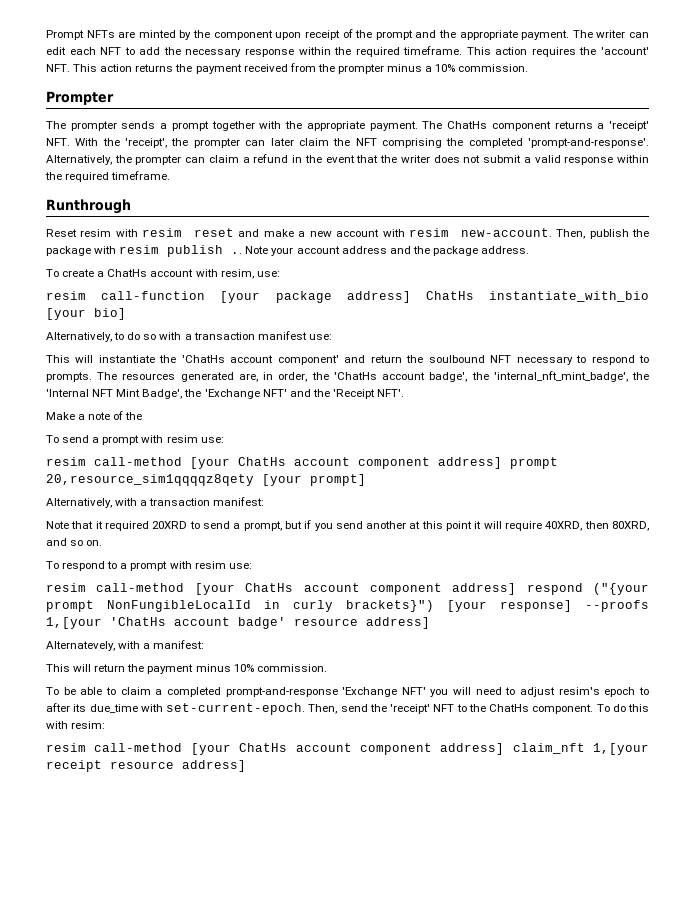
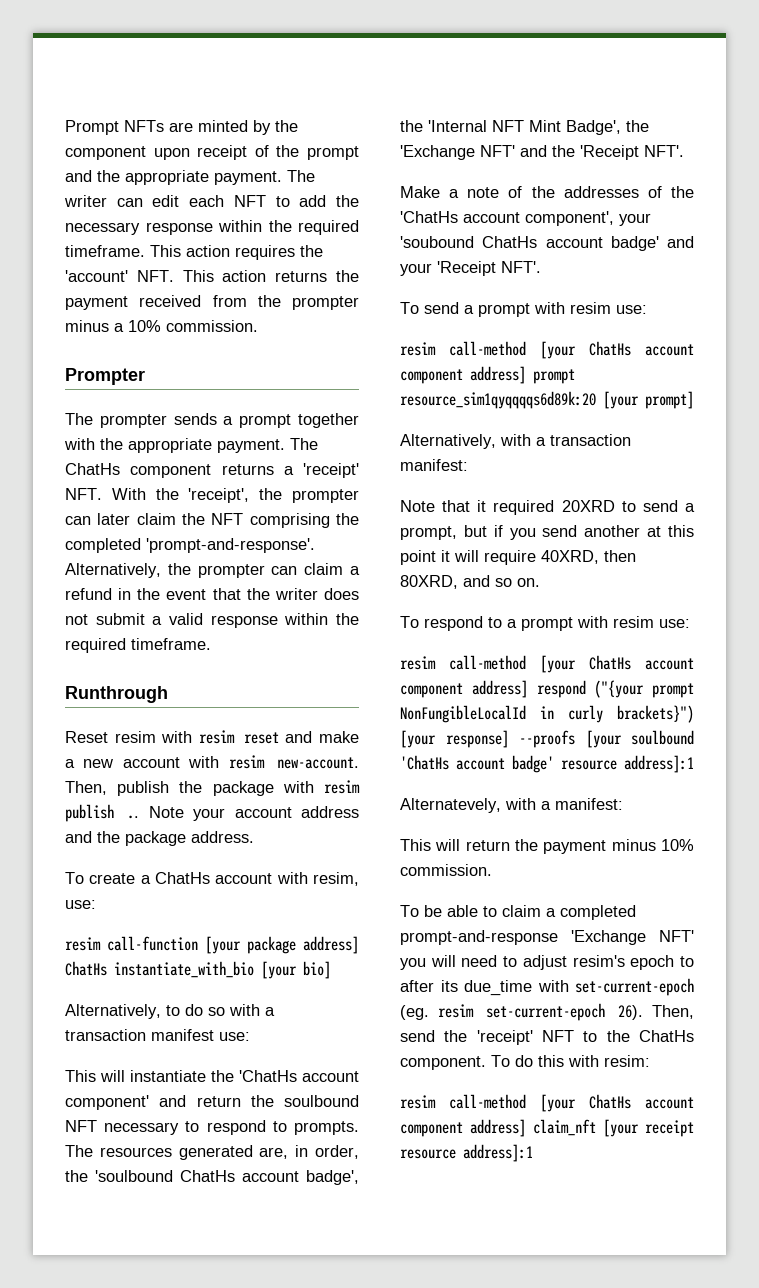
[333,372,377,380] 'ChatHs -> [95,1170,235,1182] 'soulbound ChatHs
[493,371,649,382] 'internal_nft_mint_badge', the -> (423, 126) none
(143, 416) none -> [563,186,694,198] [400,211,651,226] [400,236,694,251] [400,261,541,276] addresses of the 'ChatHs account component', your 'soubound ChatHs account badge' and your 'Receipt NFT'.
[46,474,254,486] 20,resource_sim1qqqqz8qety -> [400,391,596,409] resource_sim1qyqqqqs6d89k:20
[46,617,102,629] 1,[your -> [585,730,694,748] [your soulbound
[366,617,430,629] address] -> [624,755,694,773] address]:1
[166,703,305,715] set-current-epoch. -> [575,978,694,996] [400,1003,643,1021] set-current-epoch (eg. resim set-current-epoch 26).
[593,743,649,755] 1,[your -> [603,1119,639,1137] [your
[182,760,246,772] address] -> [463,1144,533,1162] address]:1

